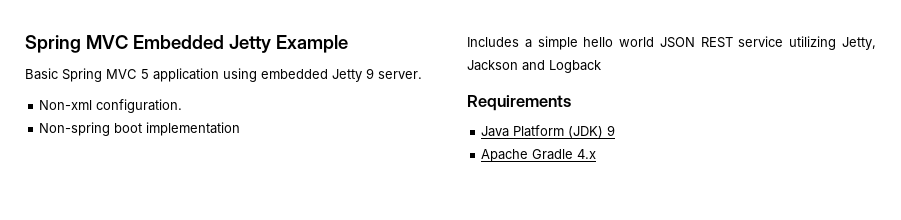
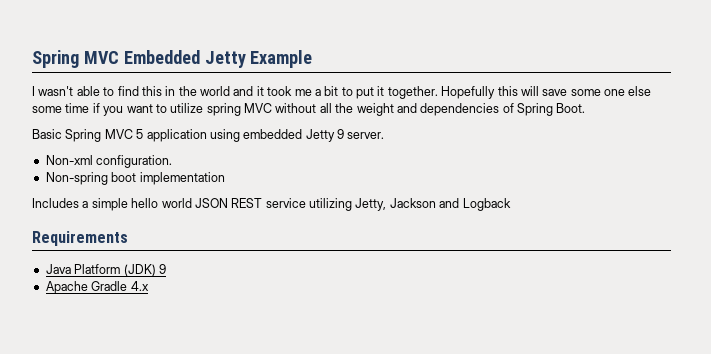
(348, 44) none -> [32,86,652,99] [32,103,586,116] // I wasn't able to find this in the world and it took me a bit to put it together. Hopefully this will save some one else some time if you want to utilize spring MVC without all the weight and dependencies of Spring Boot.

